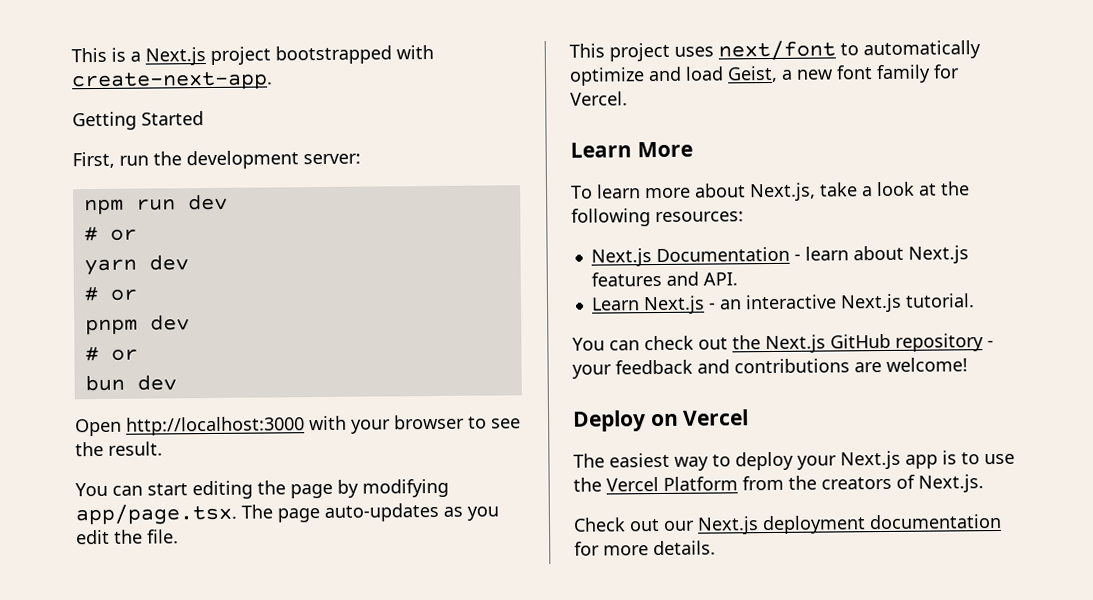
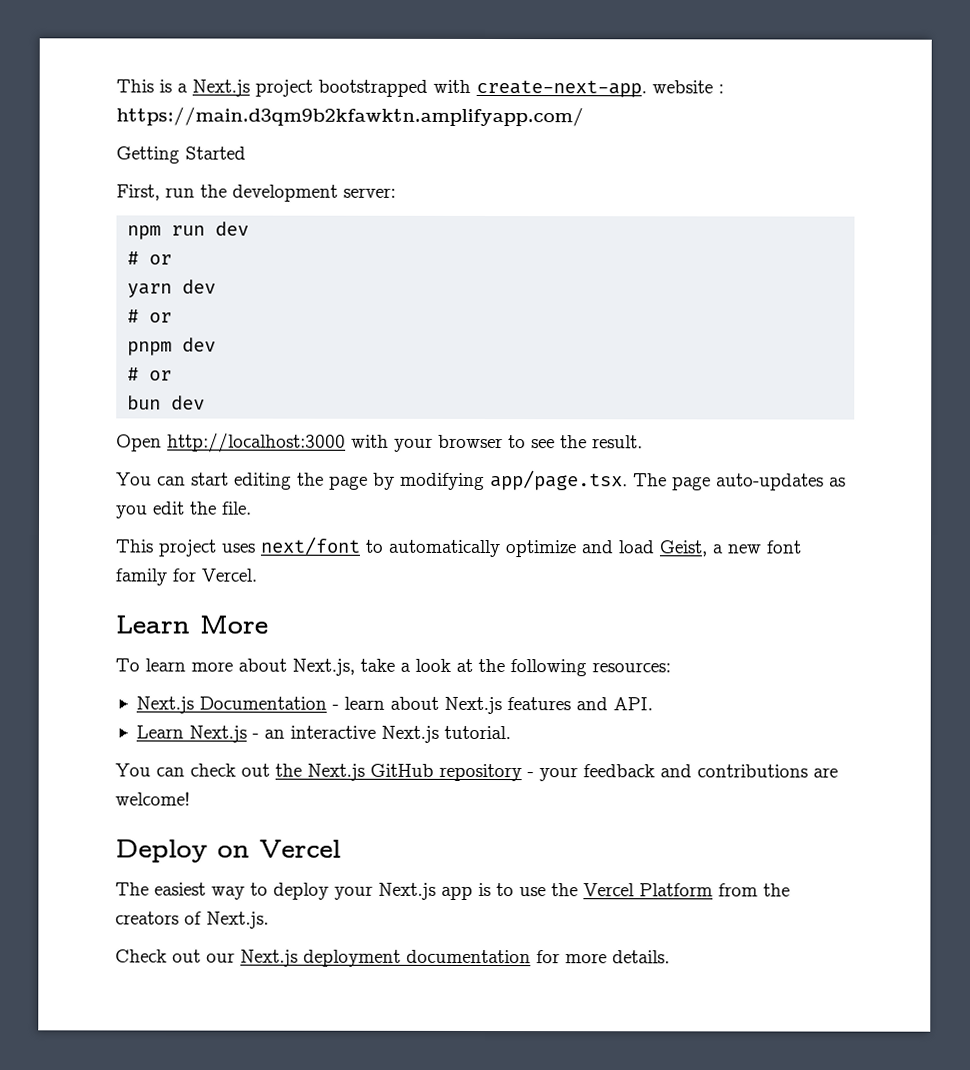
(273, 81) none -> [652,80,724,94] [116,106,584,127] website : https://main.d3qm9b2kfawktn.amplifyapp.com/

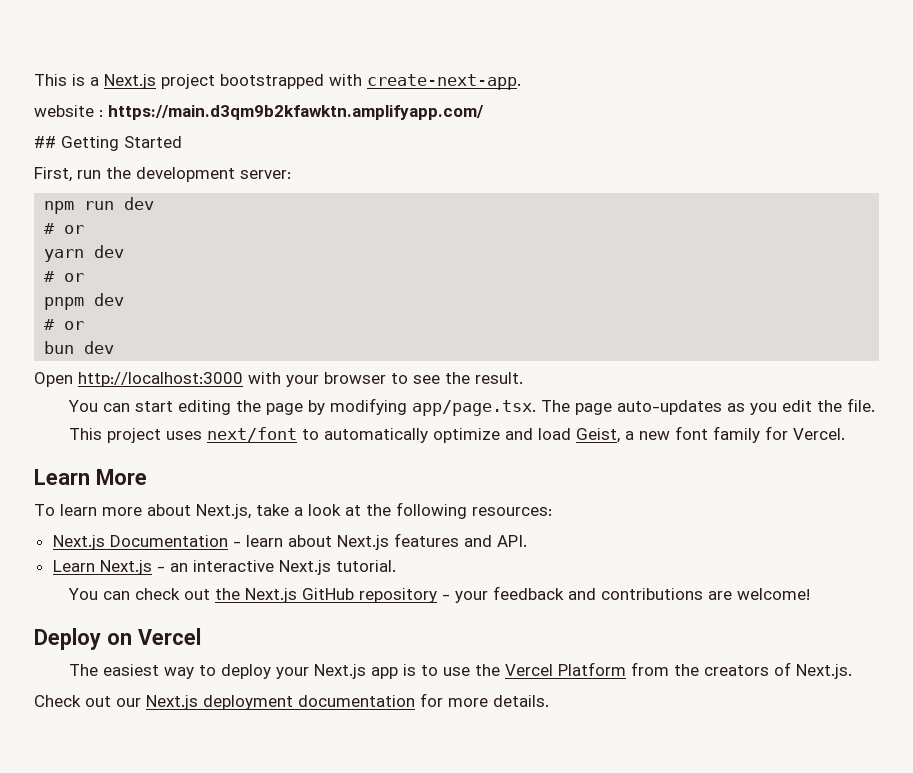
(647, 88) none -> (521, 82) //
(584, 116) none -> [34,136,56,148] ##

